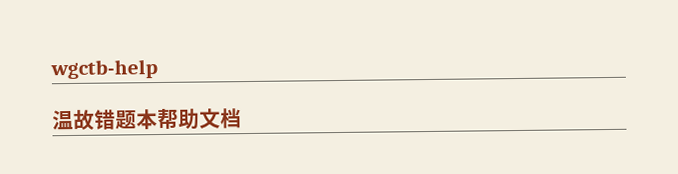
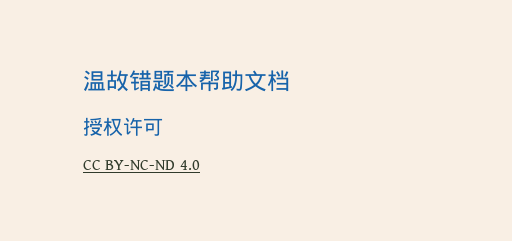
[50,59,158,80] wgctb-help // -> (83, 81) none
(242, 118) none -> [83,117,163,136] [83,160,200,170] // 授权许可 // CC BY-NC-ND 4.0

